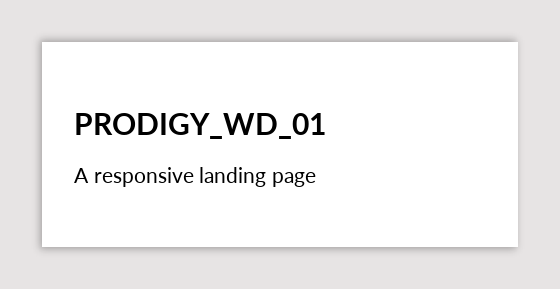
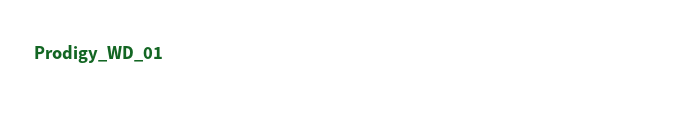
[74,113,326,139] [74,167,317,187] PRODIGY_WD_01 // A responsive landing page -> [34,45,163,63] Prodigy_WD_01

